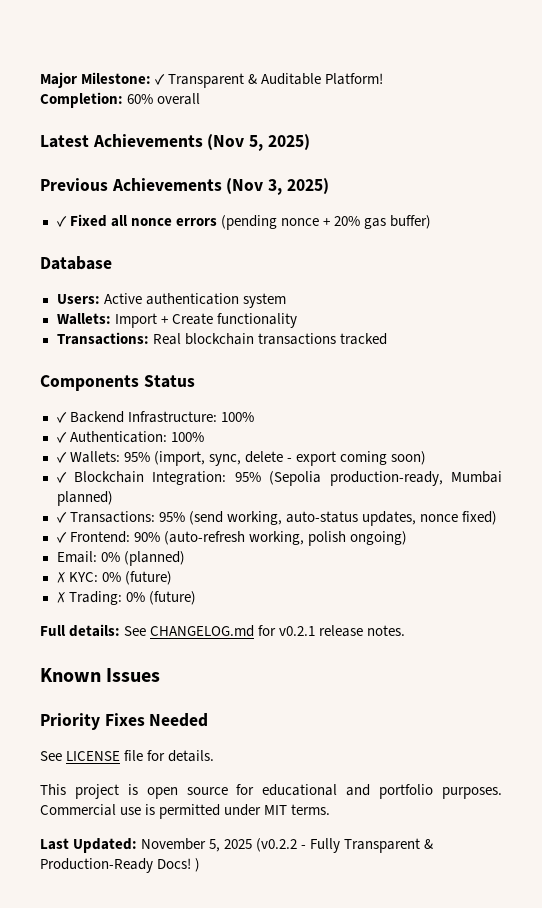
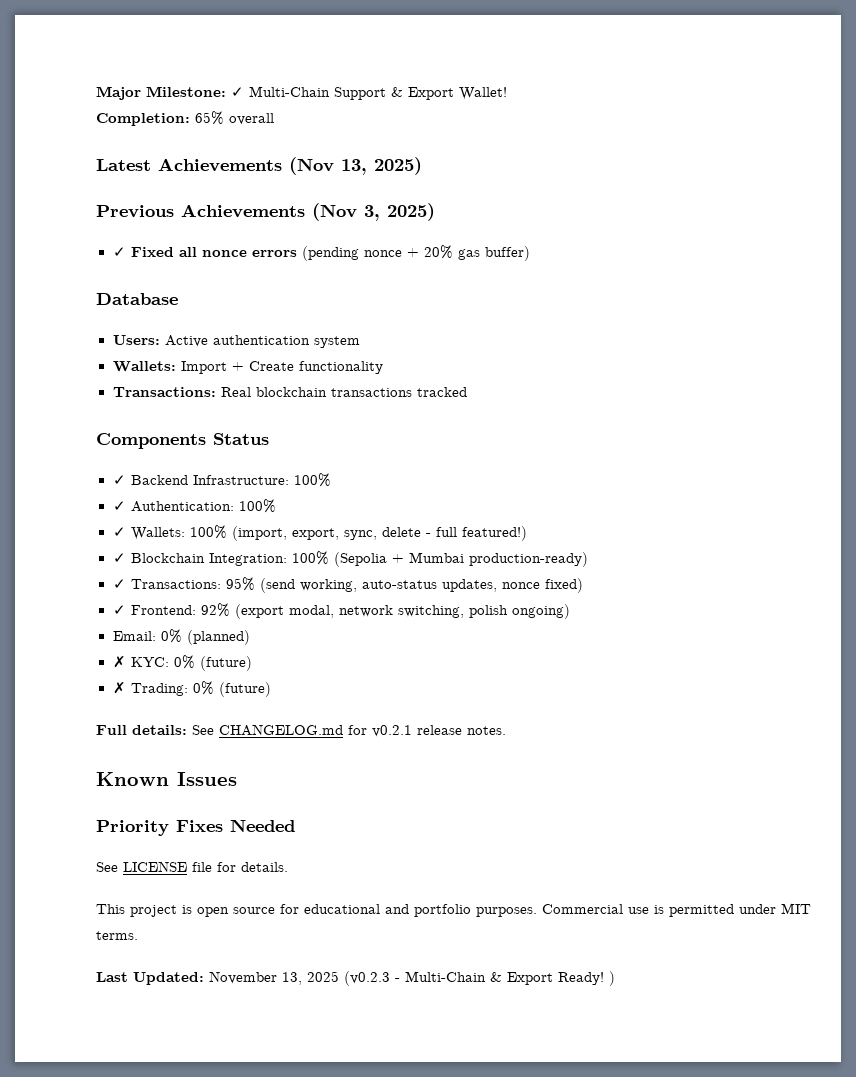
[168,73,384,88] Transparent & Auditable Platform! -> [249,86,507,100] Multi-Chain Support & Export Wallet!
[127,94,154,104] 60% -> [195,111,224,125] 65%
[249,135,264,151] 5, -> [341,159,367,175] 13,
[123,451,426,466] [56,471,502,486] [56,491,113,506] 95% (import, sync, delete - export coming soon) // ✓ Blockchain Integration: 95% (Sepolia production-ready, Mumbai planned) -> [189,525,527,541] [112,551,588,567] 100% (import, export, sync, delete - full featured!) // ✓ Blockchain Integration: 100% (Sepolia + Mumbai production-ready)
[133,531,304,545] 90% (auto-refresh working, -> [200,603,464,619] 92% (export modal, network switching,
[209,838,434,853] [40,858,192,873] 5, 2025 (v0.2.2 - Fully Transparent & Production-Ready Docs! -> [282,971,604,986] 13, 2025 (v0.2.3 - Multi-Chain & Export Ready!

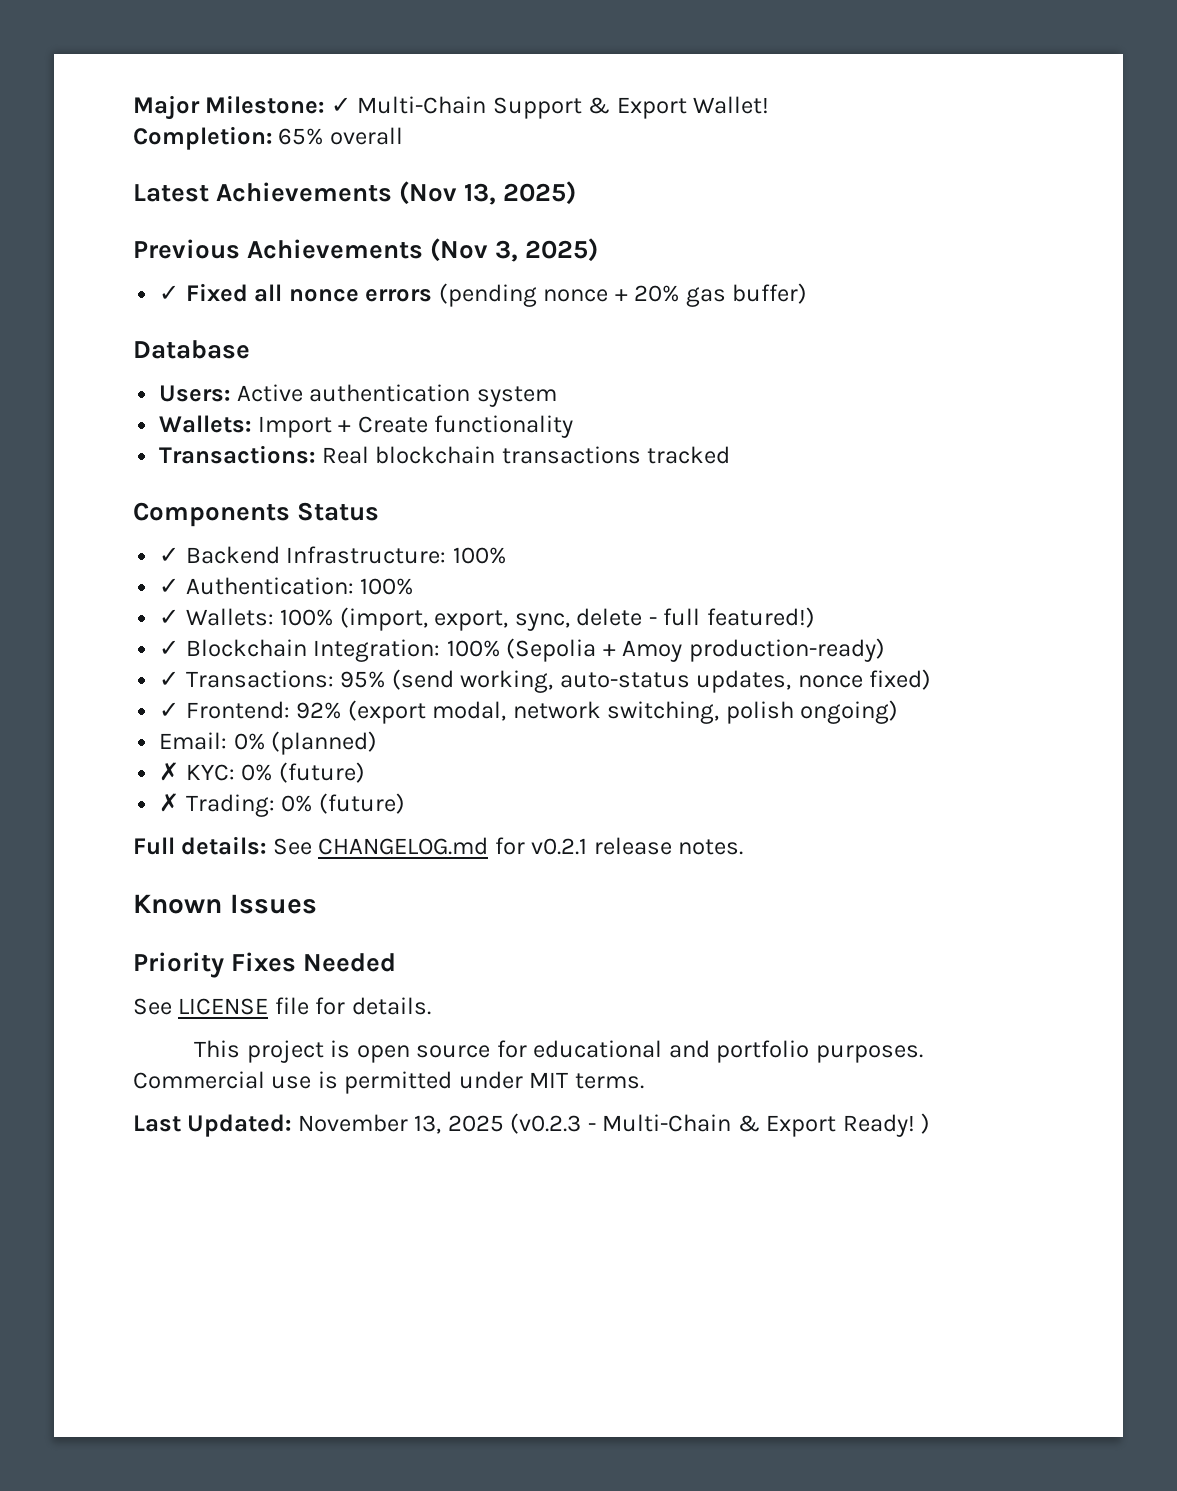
[408,552,464,563] Mumbai -> [622,640,683,662] Amoy

